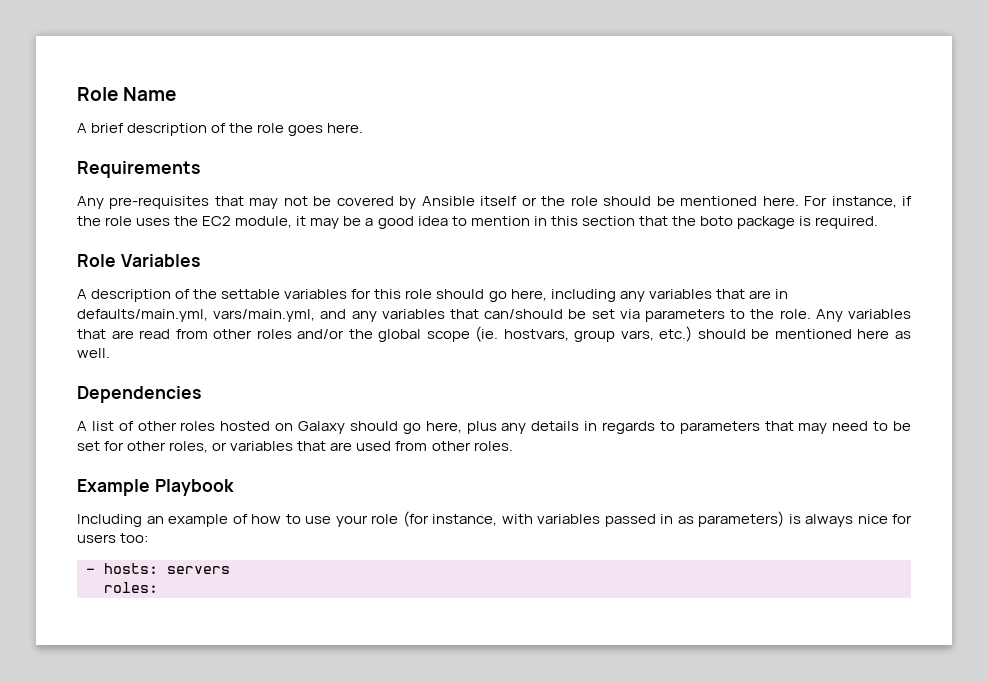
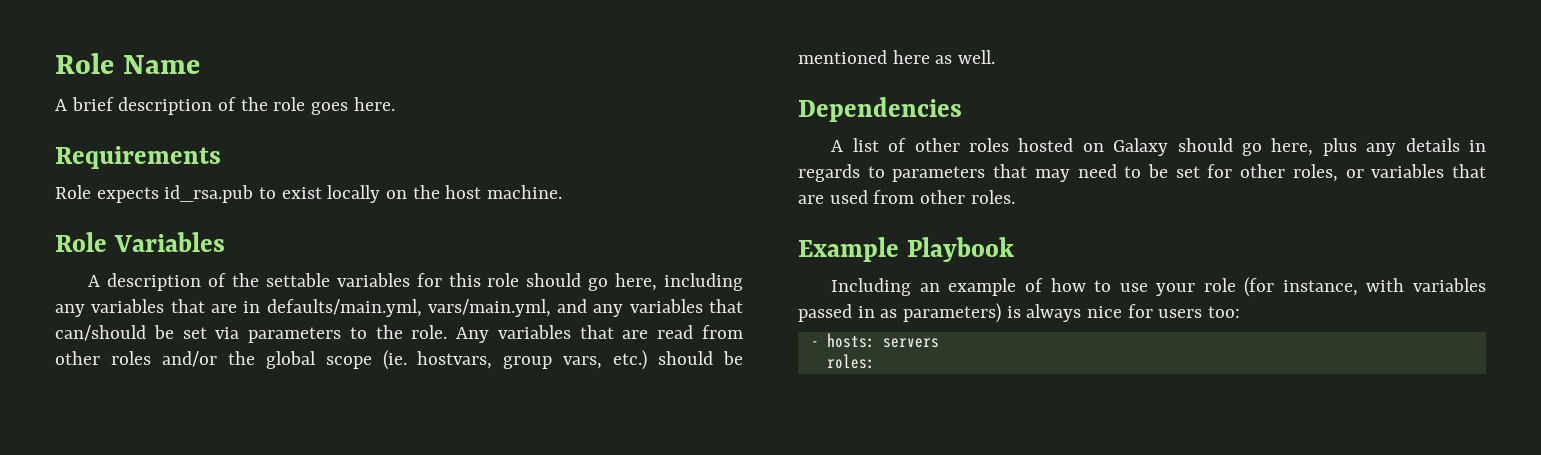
[77,196,913,209] [77,216,879,229] Any pre-requisites that may not be covered by Ansible itself or the role should be mentioned here. For instance, if the role uses the EC2 module, it may be a good idea to mention in this section that the boto package is required. -> [55,185,563,203] Role expects id_rsa.pub to exist locally on the host machine.

